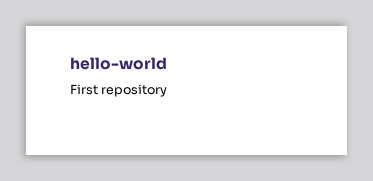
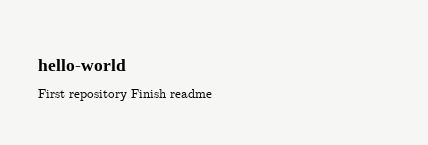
(168, 90) none -> [131,89,212,98] Finish readme

